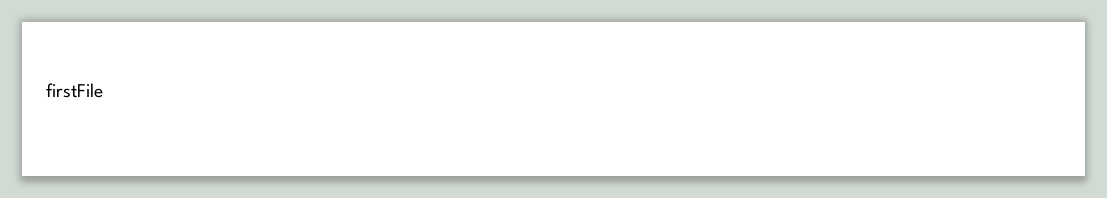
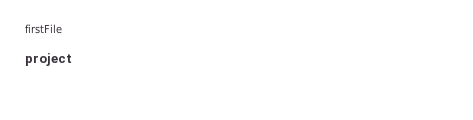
(103, 90) none -> [25,53,72,66] // project

